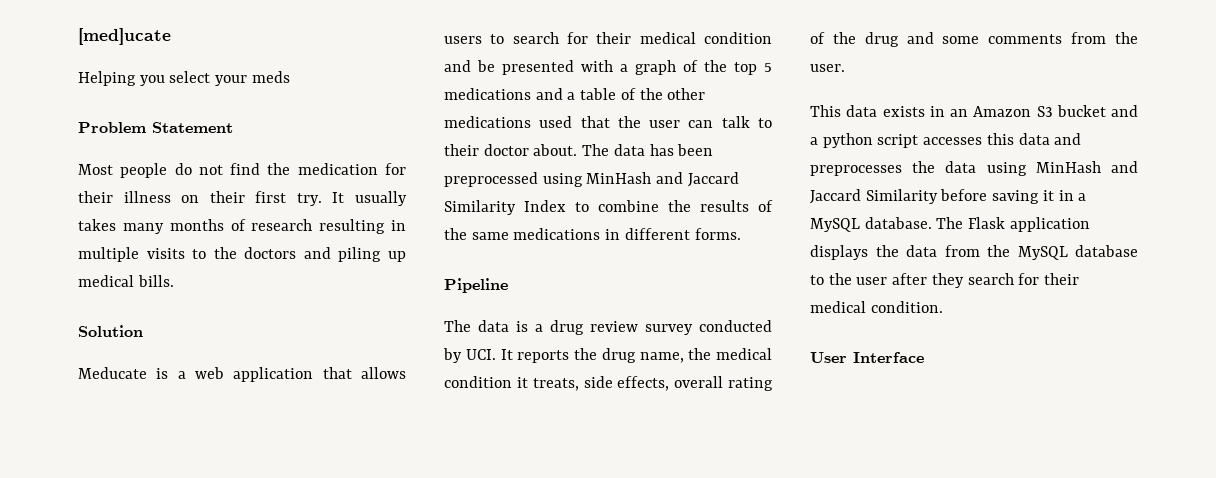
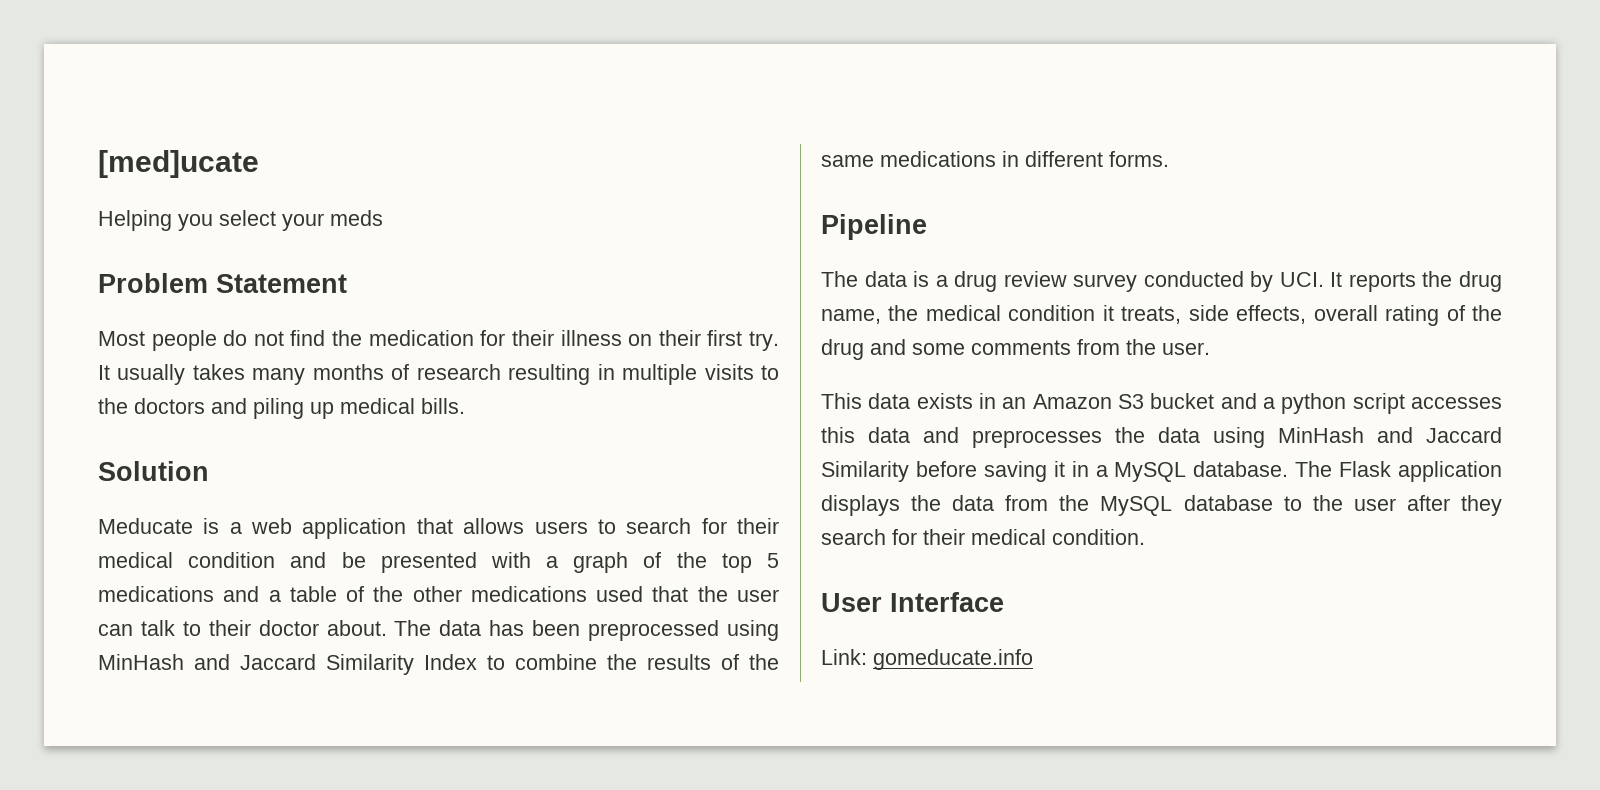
(924, 357) none -> [821,649,1033,670] // Link: gomeducate.info

